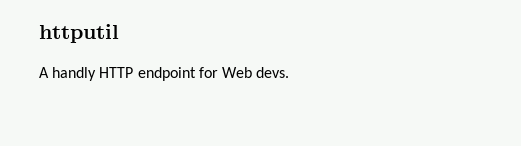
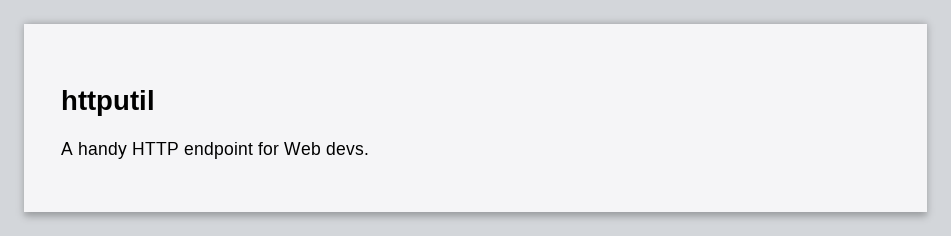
[52,67,97,81] handly -> [78,142,127,159] handy

